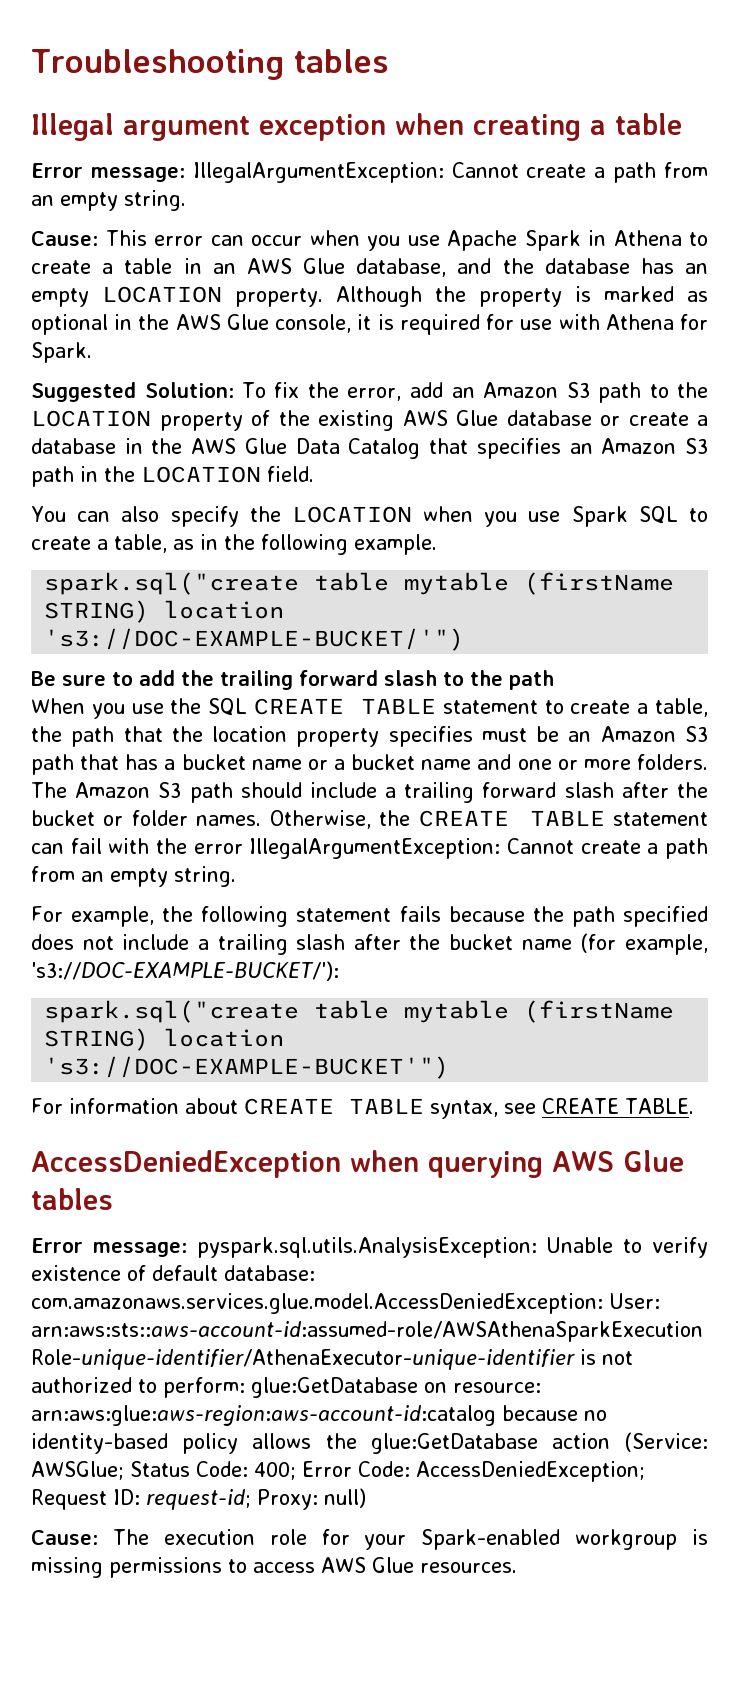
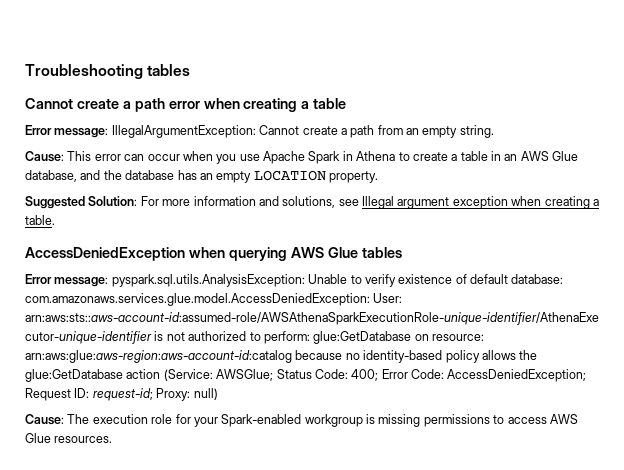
[31,113,386,141] Illegal argument exception -> [25,98,200,112] Cannot create a path error
[335,286,708,307] [31,314,708,335] [31,342,92,363] [31,382,708,403] [31,410,708,431] [31,438,708,459] [31,466,314,487] [31,506,708,527] [31,534,437,555] [44,572,675,595] [44,600,285,623] [44,628,465,651] [31,670,554,690] [31,698,708,719] [31,726,708,747] [31,754,708,775] [31,782,708,803] [31,810,708,829] [31,838,708,859] [31,866,236,887] [31,906,708,927] [31,933,708,955] [31,961,339,981] [44,1000,675,1023] [44,1028,285,1051] [44,1056,450,1079] [31,1098,694,1119] Although the property is marked as optional in the AWS Glue console, it is required for use with Athena for Spark. // Suggested Solution: To fix the error, add an Amazon S3 path to the LOCATION property of the existing AWS Glue database or create a database in the AWS Glue Data Catalog that specifies an Amazon S3 path in the LOCATION field. // You can also specify the LOCATION when you use Spark SQL to create a table, as in the following example. // spark.sql("create table mytable (firstName STRING) location 's3://DOC-EXAMPLE-BUCKET/'") // Be sure to add the trailing forward slash to the path // When you use the SQL CREATE TABLE statement to create a table, the path that the location property specifies must be an Amazon S3 path that has a bucket name or a bucket name and one or more folders. The Amazon S3 path should include a trailing forward slash after the bucket or folder names. Otherwise, the CREATE TABLE statement can fail with the error IllegalArgumentException: Cannot create a path from an empty string. // For example, the following statement fails because the path specified does not include a trailing slash after the bucket name (for example, 's3://DOC-EXAMPLE-BUCKET/'): // spark.sql("create table mytable (firstName STRING) location 's3://DOC-EXAMPLE-BUCKET'") // For information about CREATE TABLE syntax, see CREATE TABLE. -> [25,196,599,209] [25,215,55,225] // Suggested Solution: For more information and solutions, see Illegal argument exception when creating a table.

